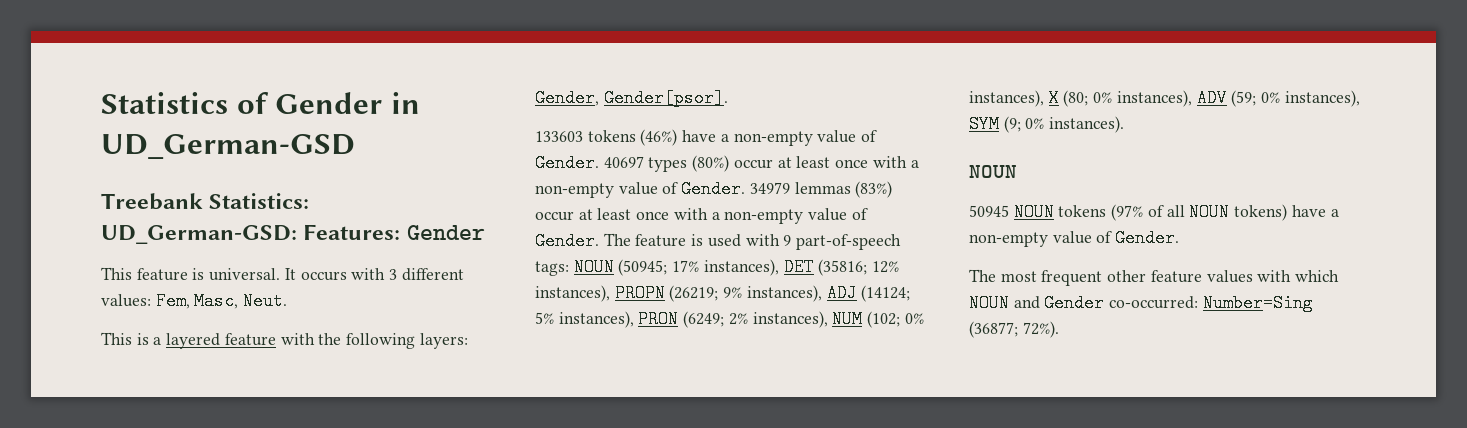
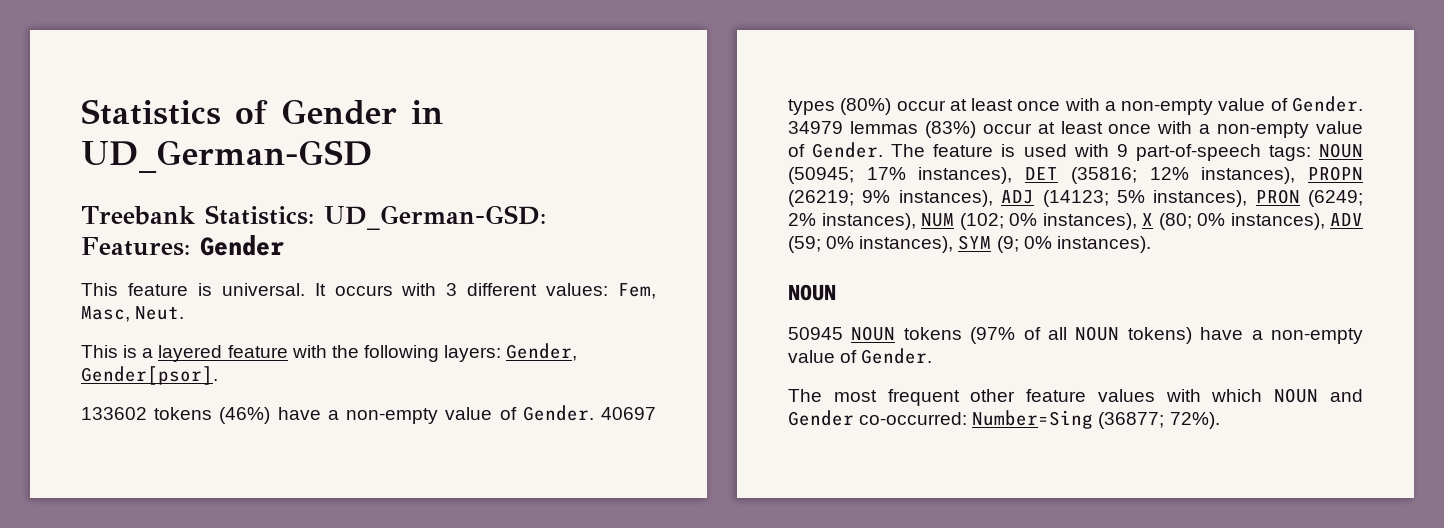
[535,131,583,142] 133603 -> [81,407,147,420] 133602
[861,285,911,302] (14124; -> [1042,190,1109,207] (14123;

